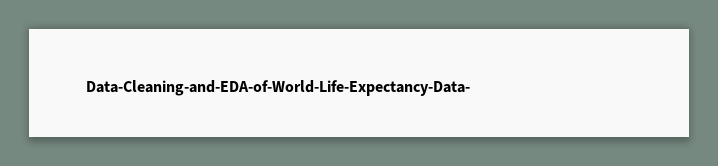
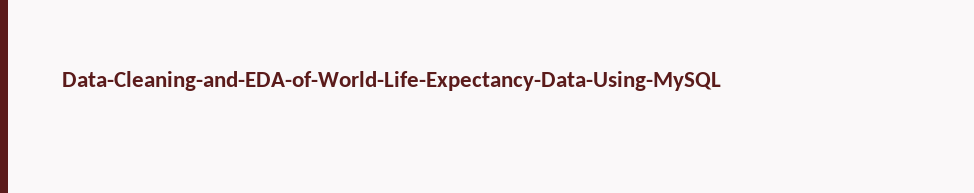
[86,80,470,96] Data-Cleaning-and-EDA-of-World-Life-Expectancy-Data- -> [62,71,721,91] Data-Cleaning-and-EDA-of-World-Life-Expectancy-Data-Using-MySQL

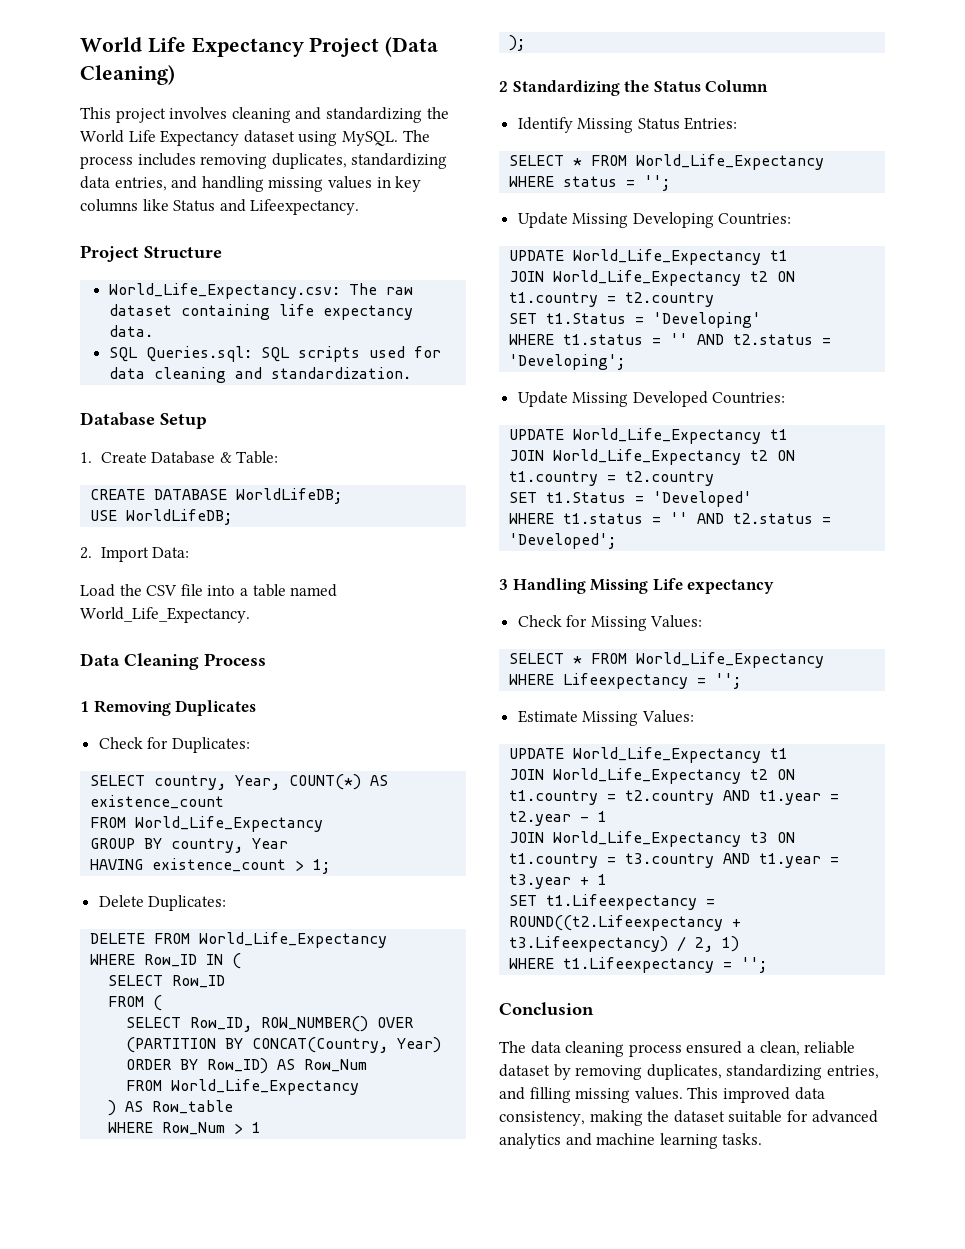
[62,71,721,91] Data-Cleaning-and-EDA-of-World-Life-Expectancy-Data-Using-MySQL -> [80,36,439,57] [80,64,175,85] [80,107,449,123] [80,130,430,146] [80,153,448,169] [80,176,422,192] [80,199,360,215] [80,245,222,262] [108,283,413,299] [108,304,413,320] [108,325,153,337] [108,346,441,362] [108,367,411,383] [80,412,207,429] [80,451,279,464] [90,488,343,504] [90,509,233,525] [80,547,190,562] [80,584,338,597] [80,607,250,623] [80,653,266,670] [80,700,257,716] [98,737,250,753] [90,774,389,790] [90,795,225,809] [90,816,324,832] [90,838,289,853] [90,858,331,874] [98,895,227,911] [90,932,388,948] [90,953,242,969] [108,975,226,988] [108,995,163,1011] [126,1016,414,1032] [126,1037,442,1053] [126,1058,368,1074] [126,1079,360,1095] [108,1100,234,1116] [108,1122,262,1135] [509,35,526,51] [499,80,769,96] [517,117,738,133] [509,154,825,170] [509,175,671,191] [517,212,792,228] [509,249,789,265] [509,270,796,286] [509,292,715,307] [509,312,762,328] [509,333,832,345] [509,354,626,370] [517,391,786,407] [509,428,789,444] [509,449,796,465] [509,471,715,486] [509,491,753,507] [509,512,832,524] [509,533,617,549] [499,578,775,594] [517,615,703,631] [509,652,825,668] [509,673,742,689] [517,710,694,726] [509,747,789,763] [509,768,796,784] [509,790,840,805] [509,811,608,826] [509,831,796,847] [509,853,840,868] [509,874,608,889] [509,894,716,910] [509,915,742,931] [509,936,740,952] [509,957,768,973] [499,1002,594,1016] [499,1041,856,1057] [499,1064,879,1080] [499,1087,825,1103] [499,1110,878,1126] [499,1133,763,1149] World Life Expectancy Project (Data Cleaning) // This project involves cleaning and standardizing the World Life Expectancy dataset using MySQL. The process includes removing duplicates, standardizing data entries, and handling missing values in key columns like Status and Lifeexpectancy. // Project Structure // World_Life_Expectancy.csv: The raw dataset containing life expectancy data. // SQL Queries.sql: SQL scripts used for data cleaning and standardization. // Database Setup // 1. Create Database & Table: // CREATE DATABASE WorldLifeDB; // USE WorldLifeDB; // 2. Import Data: // Load the CSV file into a table named World_Life_Expectancy. // Data Cleaning Process // 1 Removing Duplicates // Check for Duplicates: // SELECT country, Year, COUNT(*) AS existence_count // FROM World_Life_Expectancy // GROUP BY country, Year // HAVING existence_count > 1; // Delete Duplicates: // DELETE FROM World_Life_Expectancy // WHERE Row_ID IN ( // SELECT Row_ID // FROM ( // SELECT Row_ID, ROW_NUMBER() OVER (PARTITION BY CONCAT(Country, Year) ORDER BY Row_ID) AS Row_Num // FROM World_Life_Expectancy // ) AS Row_table // WHERE Row_Num > 1 // ); // 2 Standardizing the Status Column // Identify Missing Status Entries: // SELECT * FROM World_Life_Expectancy WHERE status = ''; // Update Missing Developing Countries: // UPDATE World_Life_Expectancy t1 // JOIN World_Life_Expectancy t2 ON t1.country = t2.country // SET t1.Status = 'Developing' // WHERE t1.status = '' AND t2.status = 'Developing'; // Update Missing Developed Countries: // UPDATE World_Life_Expectancy t1 // JOIN World_Life_Expectancy t2 ON t1.country = t2.country // SET t1.Status = 'Developed' // WHERE t1.status = '' AND t2.status = 'Developed'; // 3 Handling Missing Life expectancy // Check for Missing Values: // SELECT * FROM World_Life_Expectancy WHERE Lifeexpectancy = ''; // Estimate Missing Values: // UPDATE World_Life_Expectancy t1 // JOIN World_Life_Expectancy t2 ON t1.country = t2.country AND t1.year = t2.year - 1 // JOIN World_Life_Expectancy t3 ON t1.country = t3.country AND t1.year = t3.year + 1 // SET t1.Lifeexpectancy = ROUND((t2.Lifeexpectancy + t3.Lifeexpectancy) / 2, 1) // WHERE t1.Lifeexpectancy = ''; // Conclusion // The data cleaning process ensured a clean, reliable dataset by removing duplicates, standardizing entries, and filling missing values. This improved data consistency, making the dataset suitable for advanced analytics and machine learning tasks.

